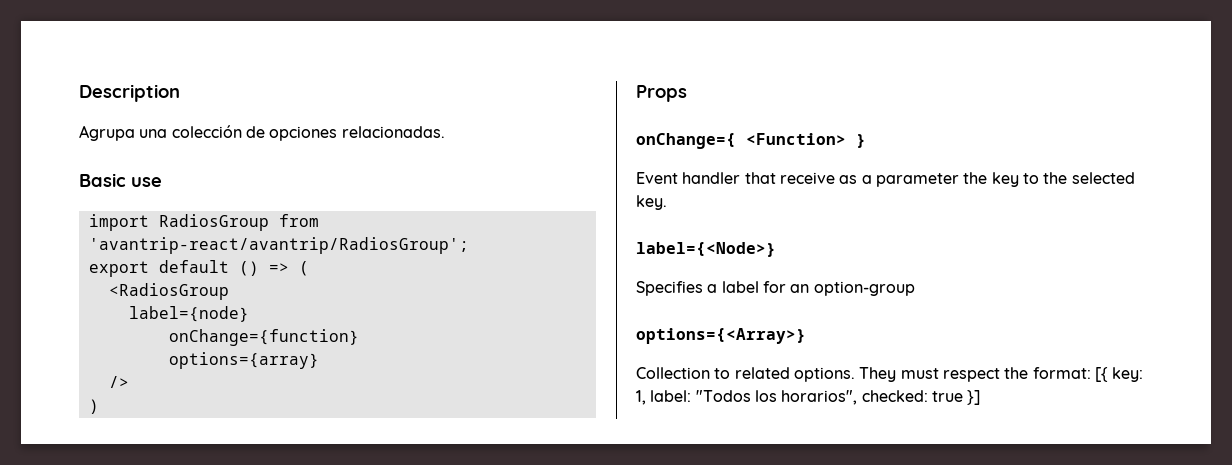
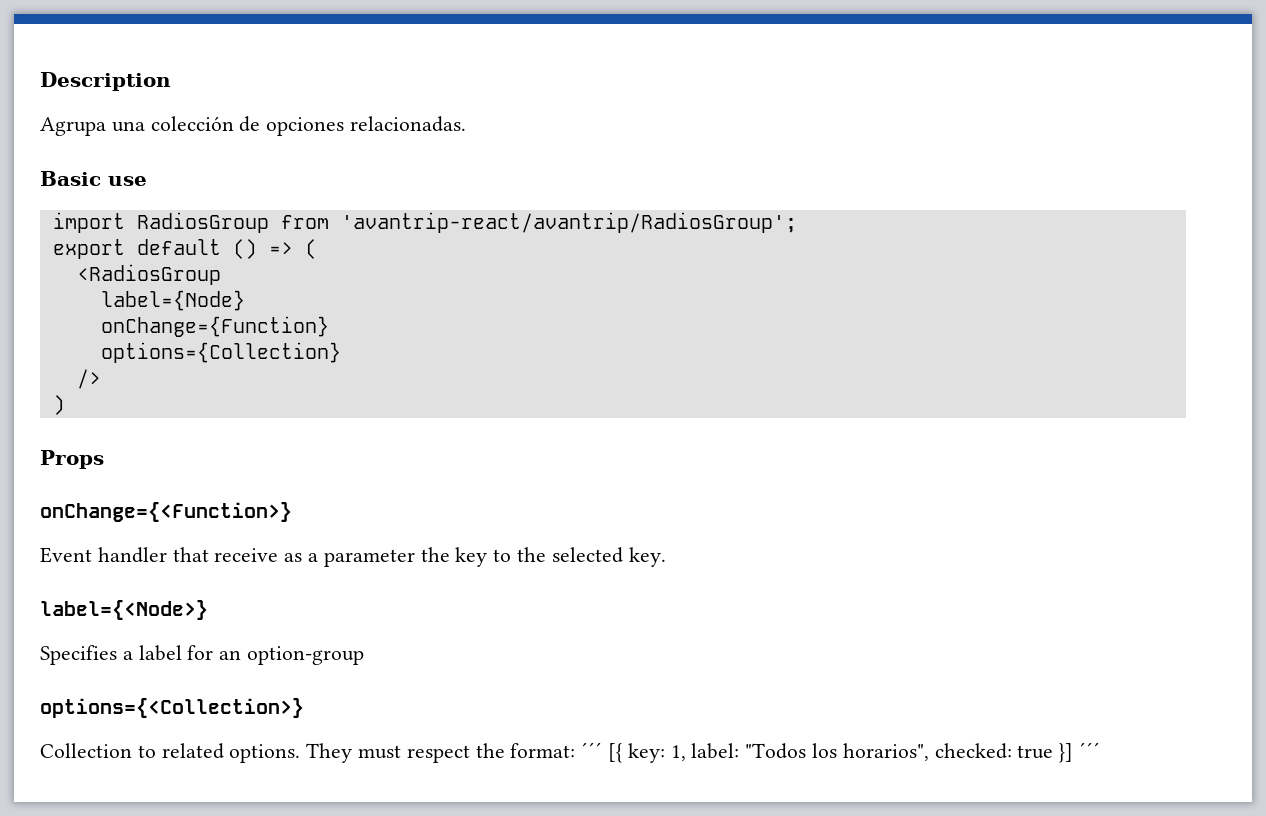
[128,306,249,322] [168,329,359,346] [168,352,319,369] label={node} // onChange={function} // options={array} -> [100,290,245,311] [100,316,329,337] [100,342,341,363] label={Node} // onChange={Function} // options={Collection}
[636,133,866,149] onChange={ <Function> } -> [40,502,292,522] onChange={<Function>}
[636,328,806,344] options={<Array>} -> [40,698,304,718] options={<Collection>}
(1091, 373) none -> [581,742,603,758] ´´´
(981, 397) none -> [1079,742,1101,758] ´´´

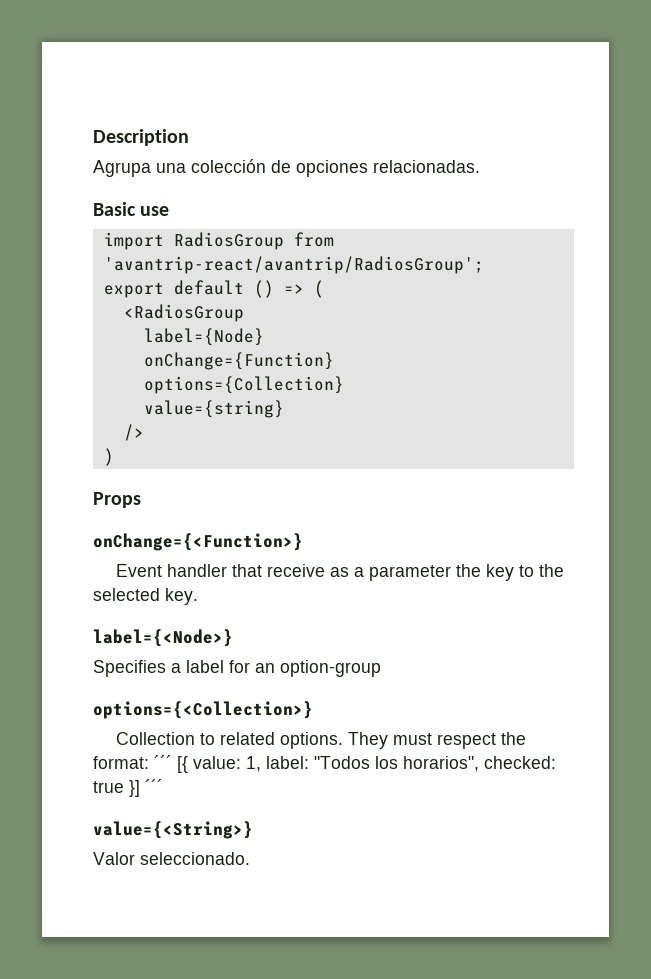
(341, 352) none -> [143,400,284,418] // value={string}
[627,743,665,763] key: -> [193,756,241,769] value:
(1101, 750) none -> [93,821,253,839] [93,852,250,865] // value={<String>} // Valor seleccionado.

